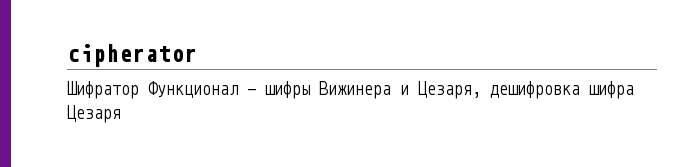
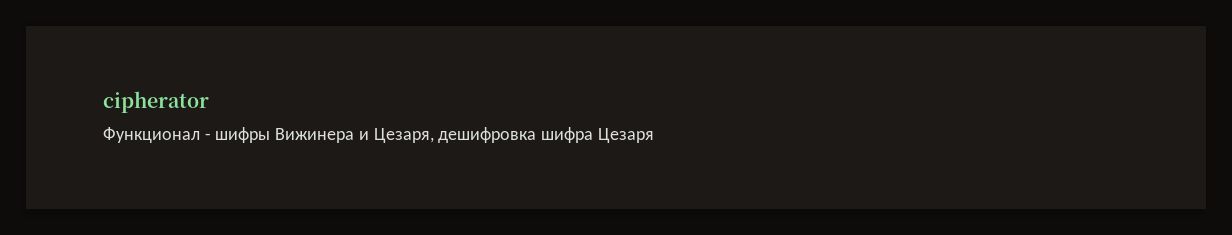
[67,81,139,99] Шифратор -> (209, 102) none

